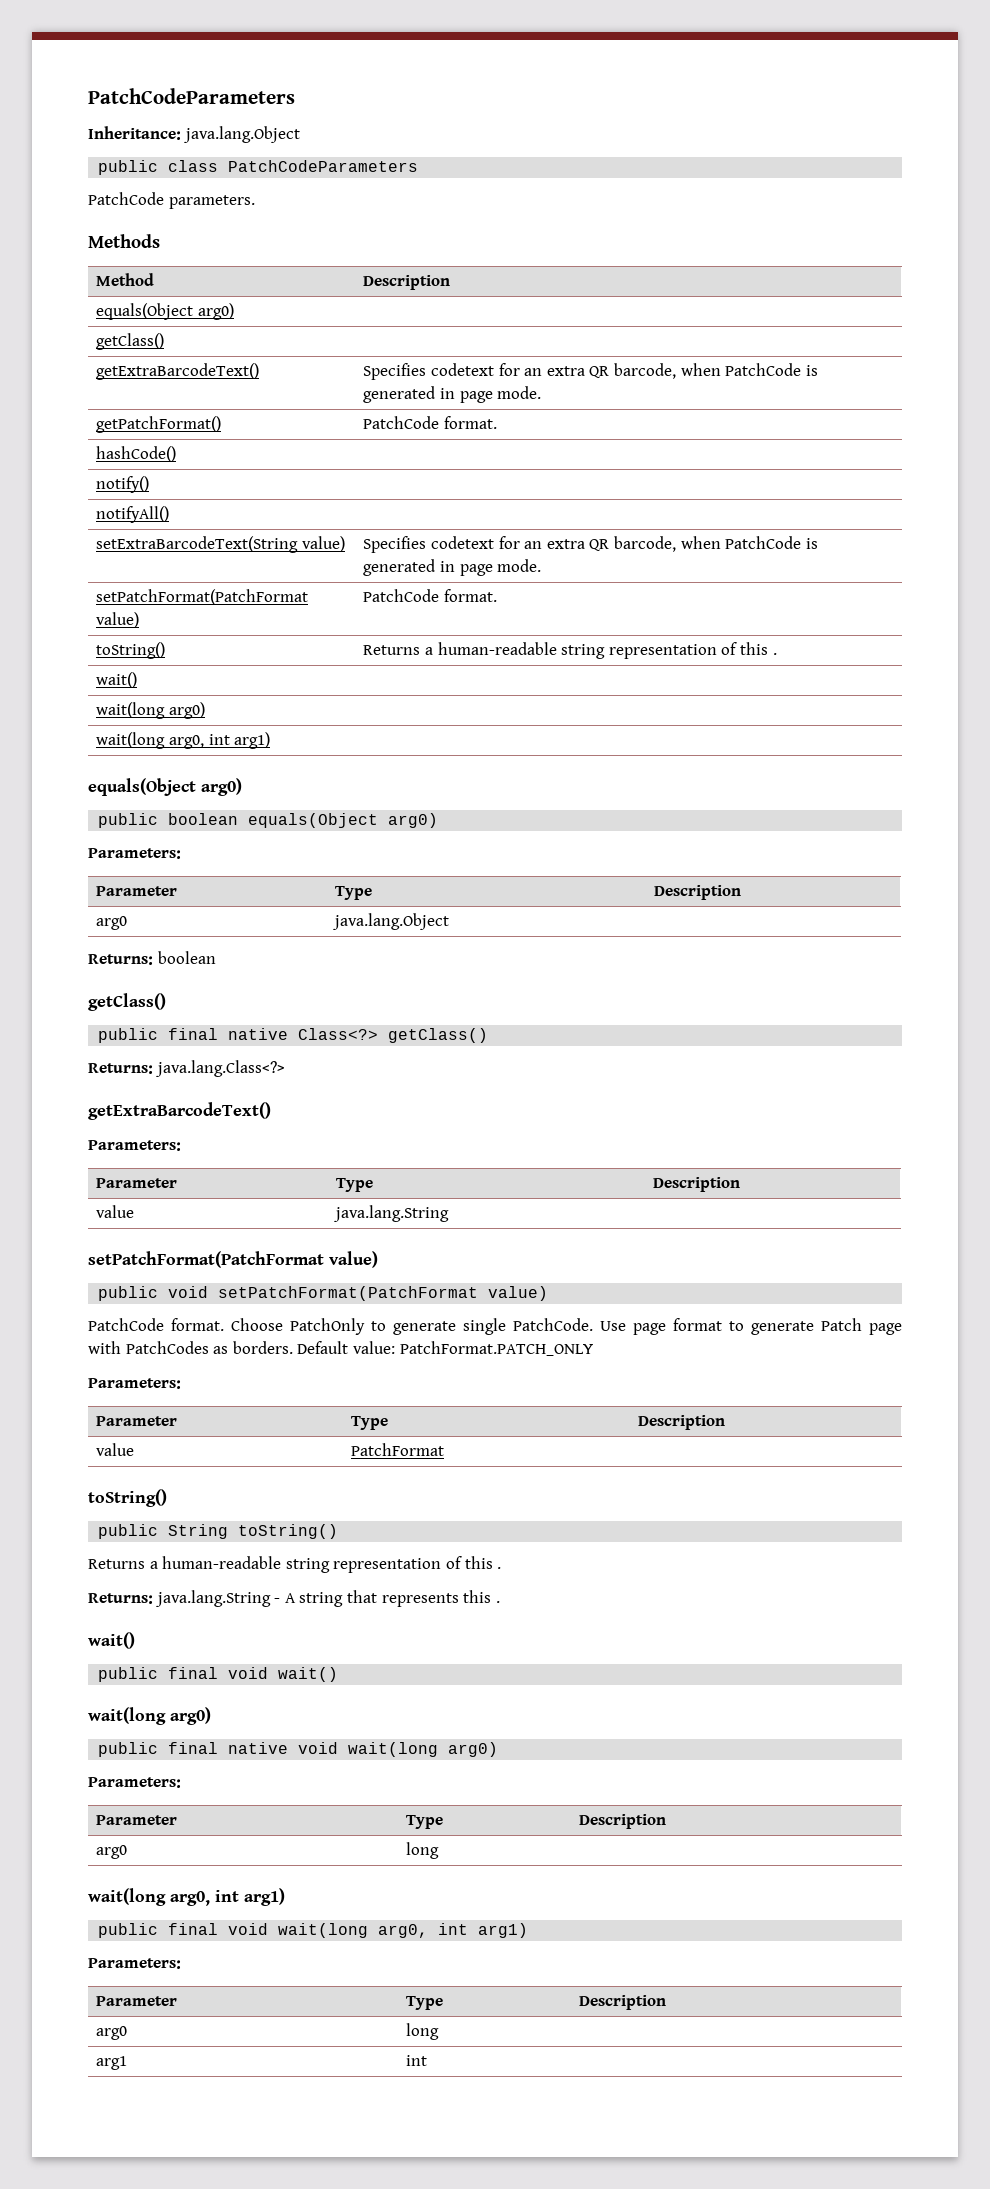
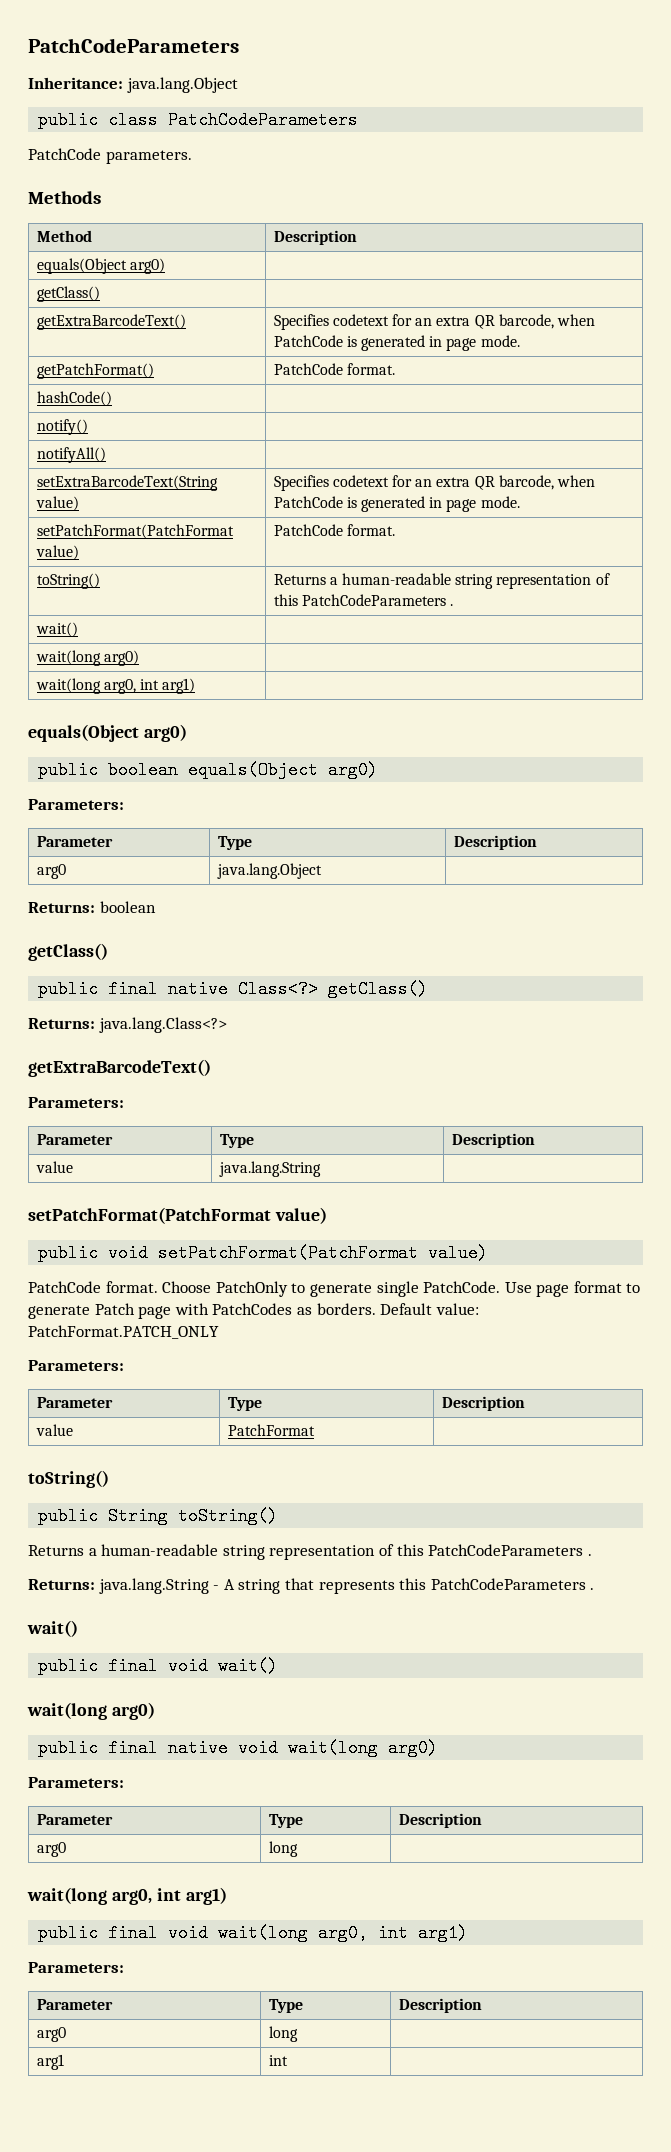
(768, 648) none -> [301,594,446,606] PatchCodeParameters
(493, 1562) none -> [428,1544,584,1556] PatchCodeParameters
(492, 1596) none -> [430,1578,586,1590] PatchCodeParameters

